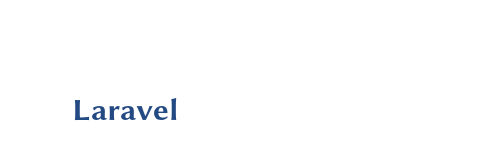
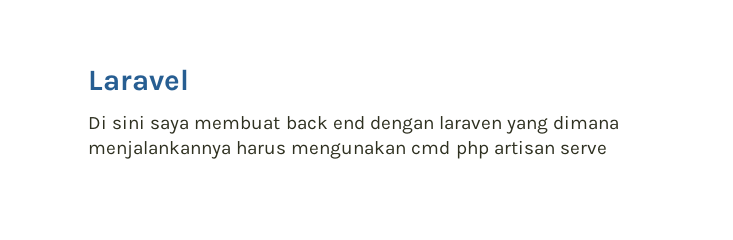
(179, 109) none -> [88,115,620,134] [88,140,607,159] // Di sini saya membuat back end dengan laraven yang dimana menjalankannya harus mengunakan cmd php artisan serve

